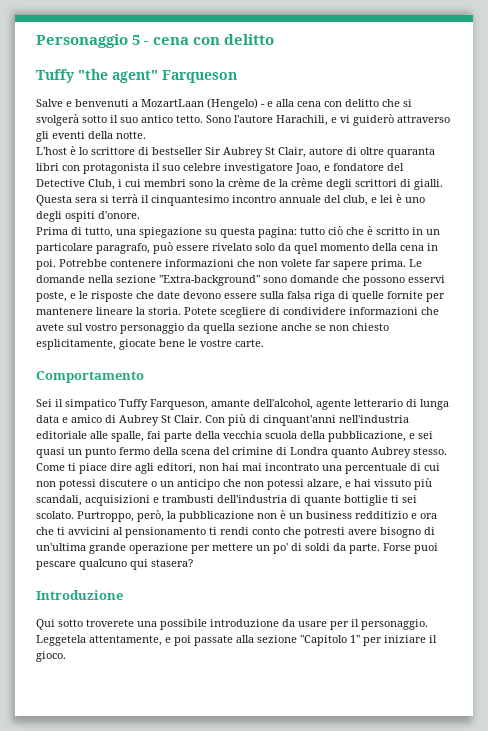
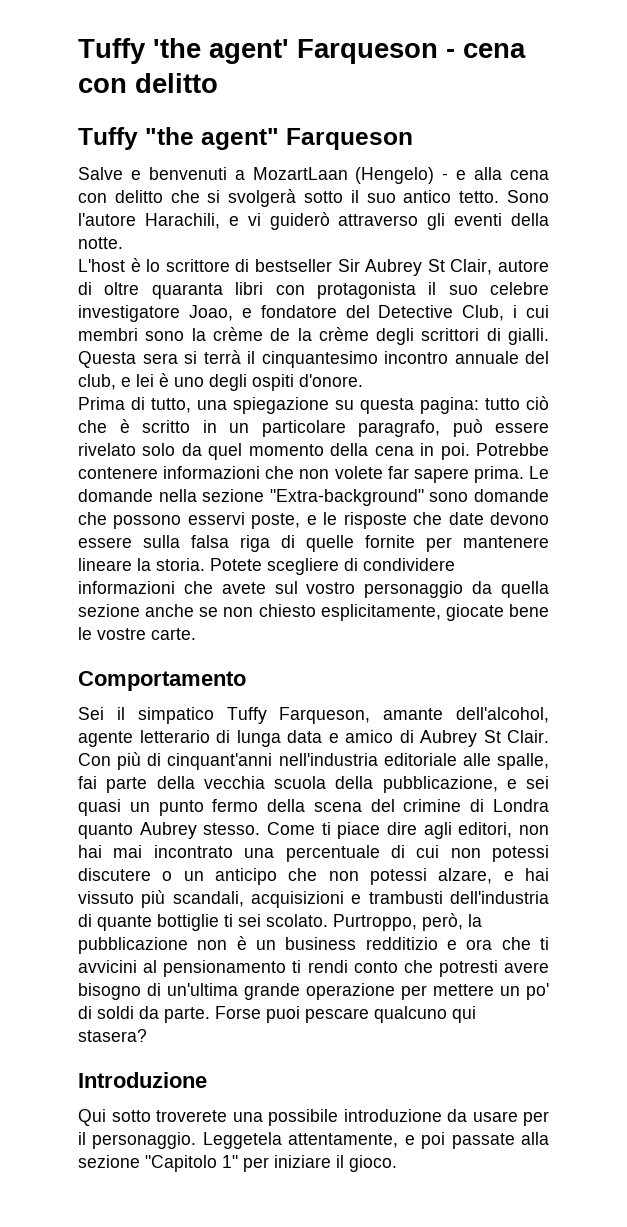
[36,34,141,48] Personaggio 5 -> [78,38,438,64] Tuffy 'the agent' Farqueson

